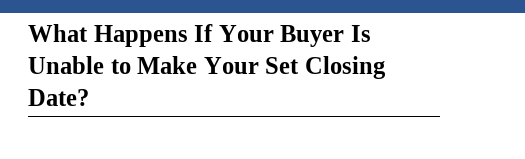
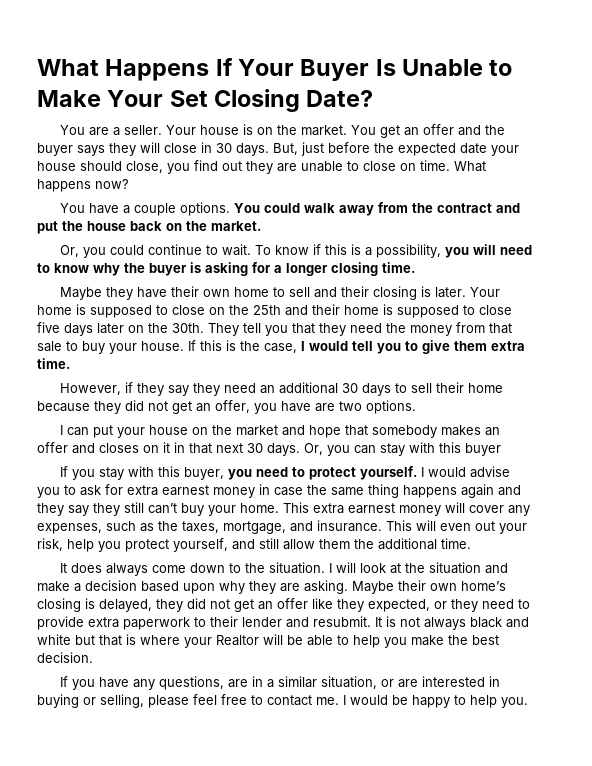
(89, 97) none -> [60,124,506,138] [37,142,519,156] [37,160,486,174] [37,179,129,192] [60,202,521,216] [37,221,261,234] [60,244,533,258] [37,262,415,276] [60,286,501,300] [37,304,512,318] [37,322,512,336] [37,340,525,354] [37,358,70,369] [60,382,504,396] [37,400,416,414] [60,425,501,438] [37,442,501,456] [60,466,511,480] [37,484,521,498] [37,502,530,516] [37,520,527,534] [37,538,471,552] [60,562,509,576] [37,580,506,594] [37,598,530,612] [37,616,529,630] [37,634,499,648] [37,652,93,663] [60,676,501,690] [37,694,528,708] // You are a seller. Your house is on the market. You get an offer and the buyer says they will close in 30 days. But, just before the expected date your house should close, you find out they are unable to close on time. What happens now? // You have a couple options. You could walk away from the contract and put the house back on the market. // Or, you could continue to wait. To know if this is a possibility, you will need to know why the buyer is asking for a longer closing time. // Maybe they have their own home to sell and their closing is later. Your home is supposed to close on the 25th and their home is supposed to close five days later on the 30th. They tell you that they need the money from that sale to buy your house. If this is the case, I would tell you to give them extra time. // However, if they say they need an additional 30 days to sell their home because they did not get an offer, you have are two options. // I can put your house on the market and hope that somebody makes an offer and closes on it in that next 30 days. Or, you can stay with this buyer // If you stay with this buyer, you need to protect yourself. I would advise you to ask for extra earnest money in case the same thing happens again and they say they still can’t buy your home. This extra earnest money will cover any expenses, such as the taxes, mortgage, and insurance. This will even out your risk, help you protect yourself, and still allow them the additional time. // It does always come down to the situation. I will look at the situation and make a decision based upon why they are asking. Maybe their own home’s closing is delayed, they did not get an offer like they expected, or they need to provide extra paperwork to their lender and resubmit. It is not always black and white but that is where your Realtor will be able to help you make the best decision. // If you have any questions, are in a similar situation, or are interested in buying or selling, please feel free to contact me. I would be happy to help you.

